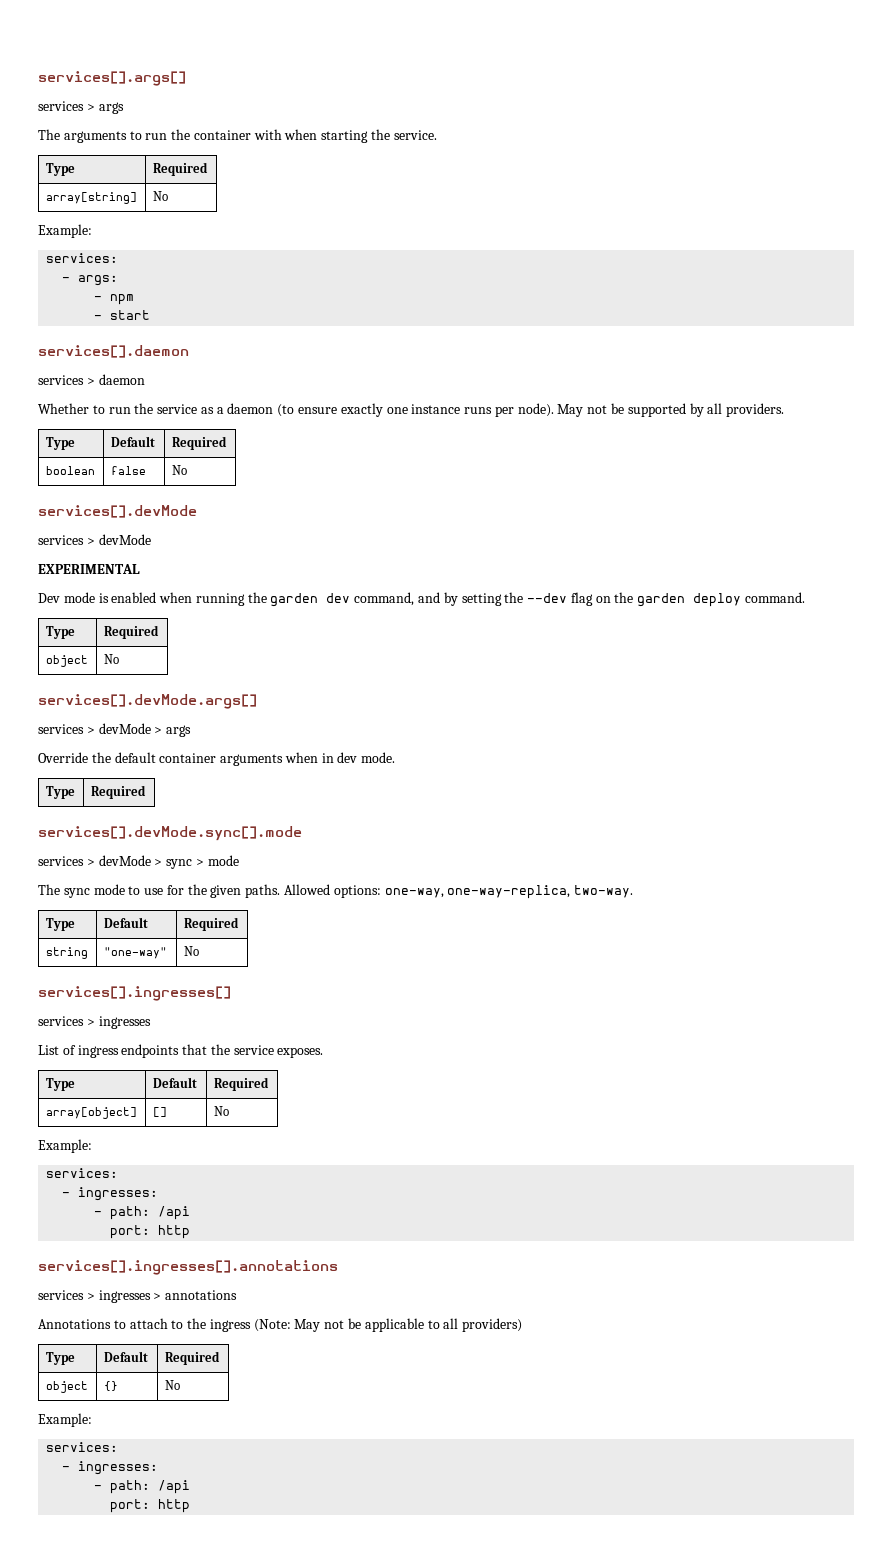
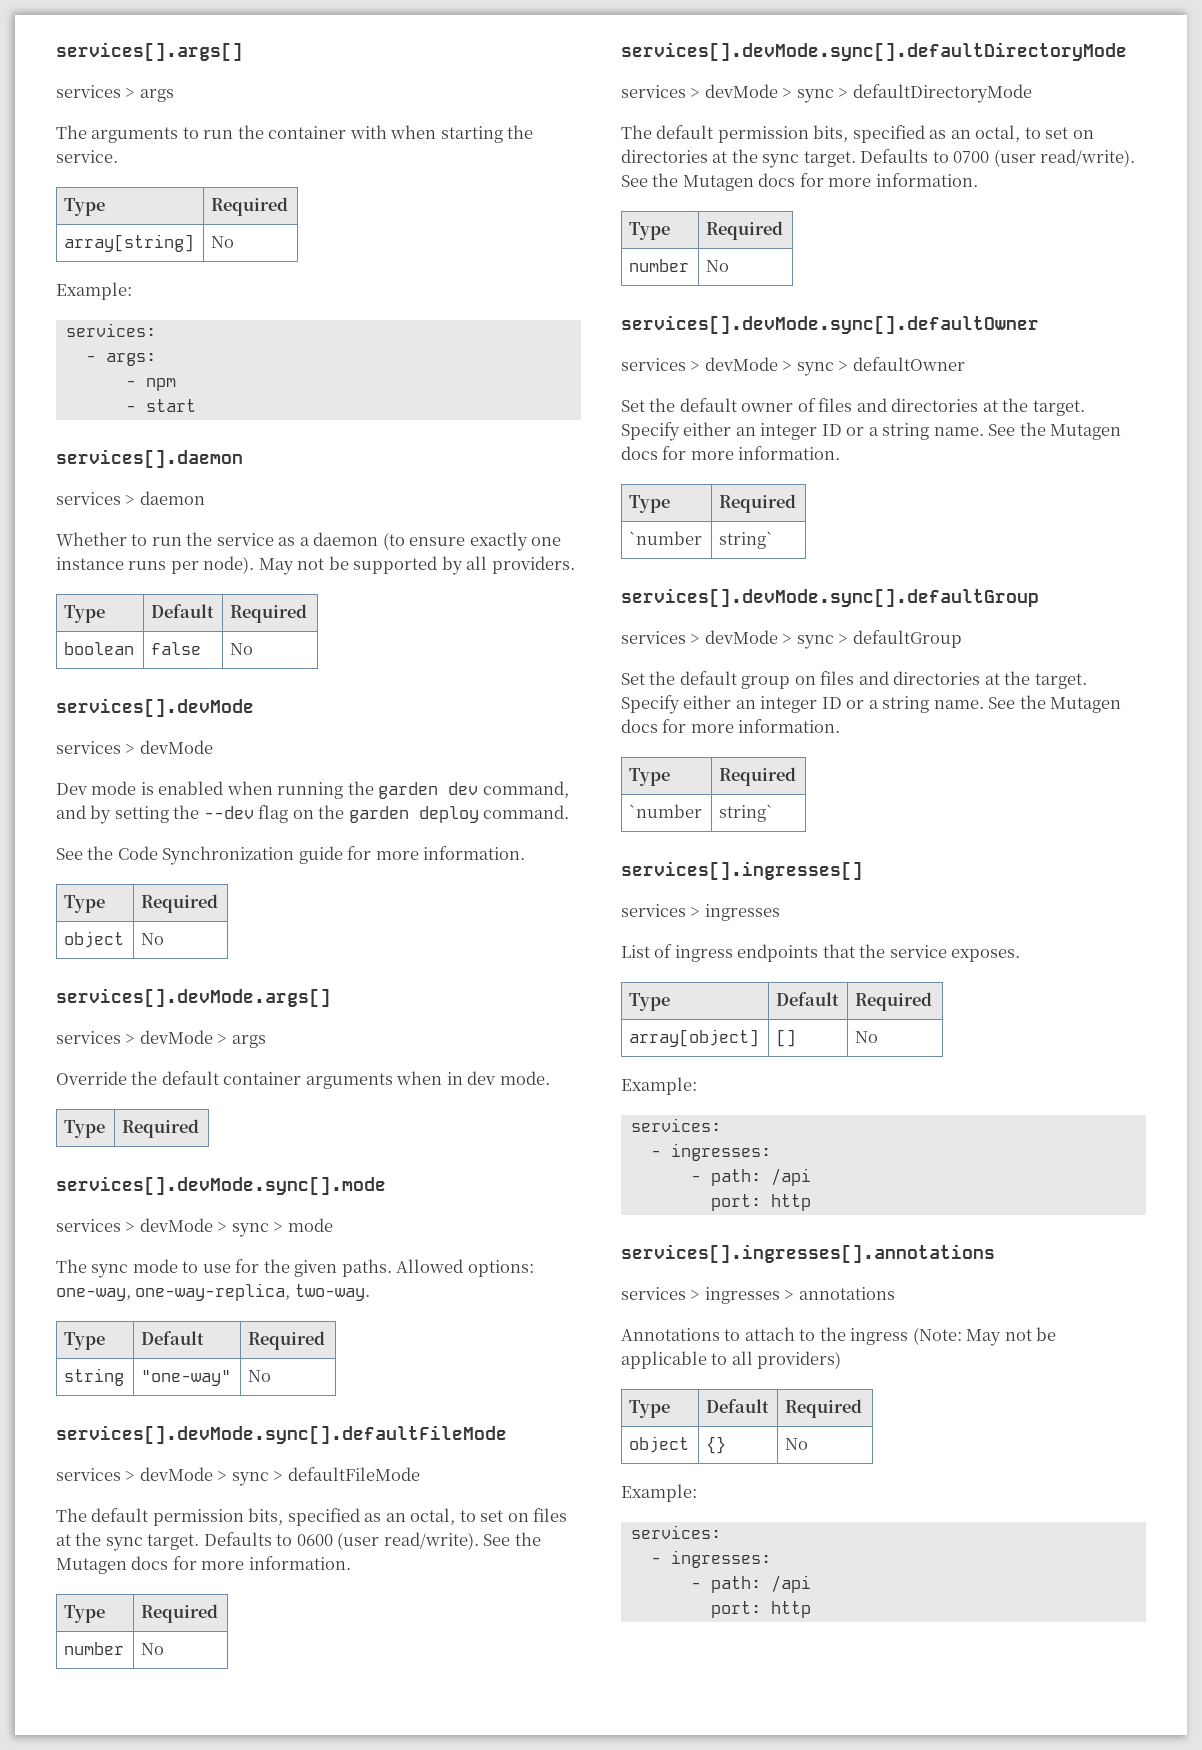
[38,564,140,574] // EXPERIMENTAL -> (213, 747) none
(806, 597) none -> [56,846,526,865] // See the Code Synchronization guide for more information.
(199, 951) none -> [56,1425,507,1444] [56,1467,420,1486] [56,1508,568,1526] [56,1532,541,1551] [56,1556,351,1574] [64,1605,106,1623] [141,1604,219,1623] [64,1642,125,1655] [141,1643,165,1655] [621,42,1127,61] [621,84,1032,103] [621,125,1094,143] [621,149,1136,168] [621,173,978,191] [629,222,671,240] [706,221,784,240] [629,259,690,272] [706,260,730,272] [621,315,1039,334] [621,357,965,376] [621,398,1085,416] [621,422,1122,441] [621,446,841,460] [629,495,671,513] [719,494,797,513] [629,531,703,545] [719,531,774,549] [621,588,1039,607] [621,630,962,649] [621,671,1087,689] [621,695,1122,714] [621,719,841,733] [629,768,671,786] [719,767,797,786] [629,804,703,818] [719,804,774,822] // services[].devMode.sync[].defaultFileMode // services > devMode > sync > defaultFileMode // The default permission bits, specified as an octal, to set on files at the sync target. Defaults to 0600 (user read/write). See the Mutagen docs for more information. // Type | Required // number | No // services[].devMode.sync[].defaultDirectoryMode // services > devMode > sync > defaultDirectoryMode // The default permission bits, specified as an octal, to set on directories at the sync target. Defaults to 0700 (user read/write). See the Mutagen docs for more information. // Type | Required // number | No // services[].devMode.sync[].defaultOwner // services > devMode > sync > defaultOwner // Set the default owner of files and directories at the target. Specify either an integer ID or a string name. See the Mutagen docs for more information. // Type | Required // `number | string` // services[].devMode.sync[].defaultGroup // services > devMode > sync > defaultGroup // Set the default group on files and directories at the target. Specify either an integer ID or a string name. See the Mutagen docs for more information. // Type | Required // `number | string`

